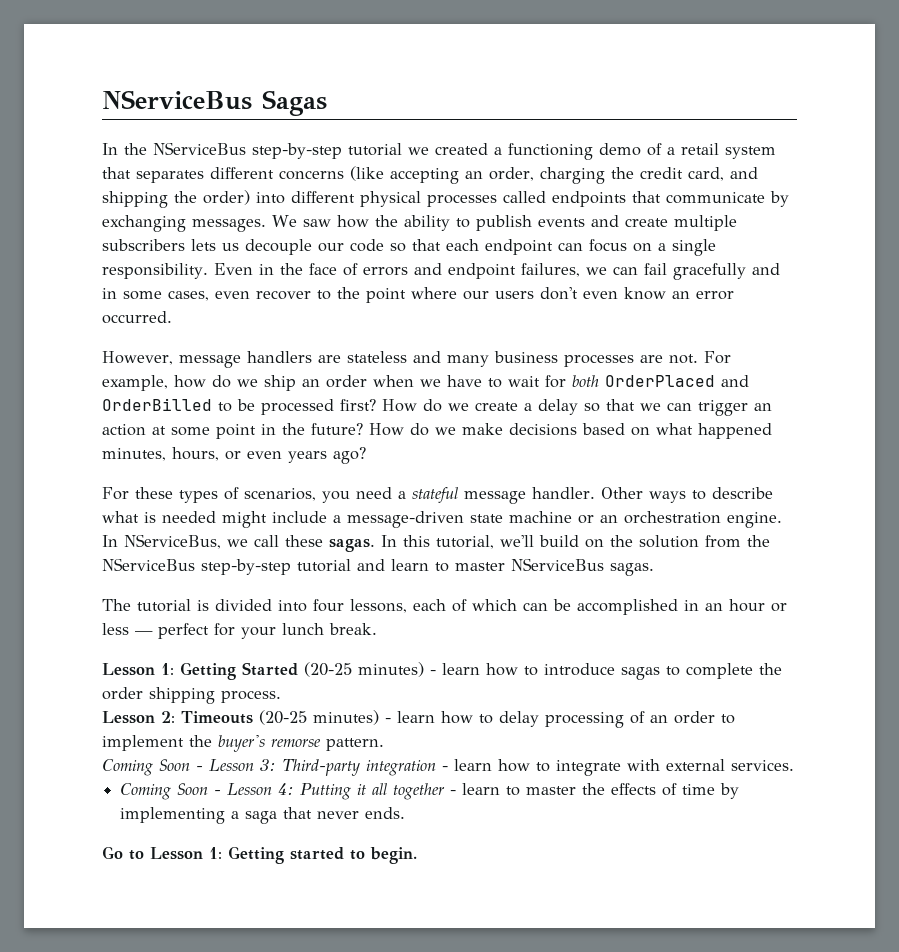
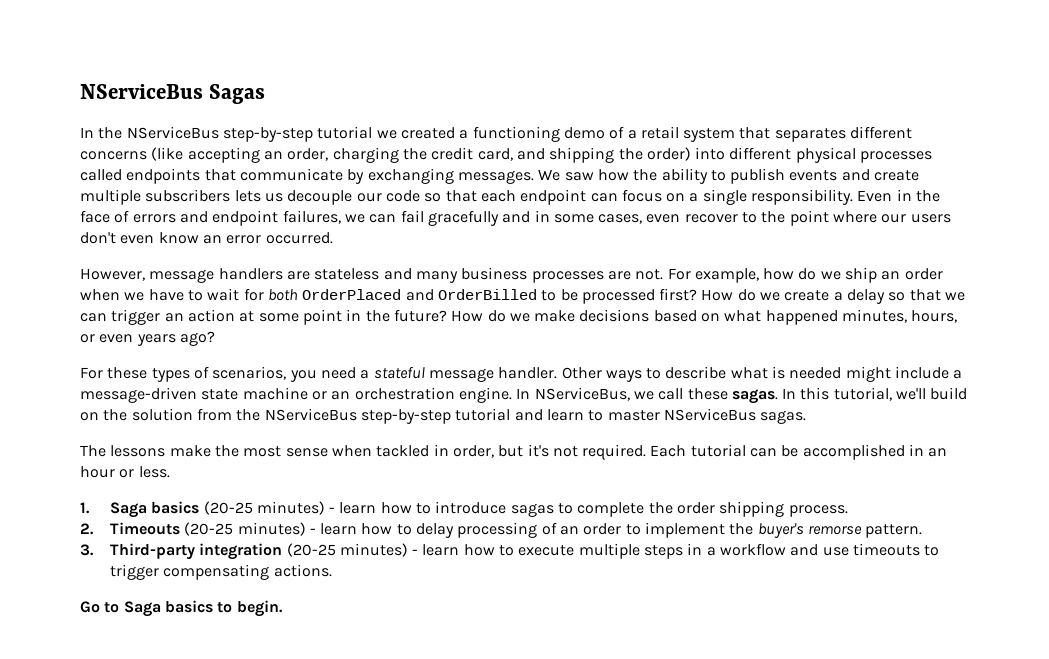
[137,599,517,613] tutorial is divided into four lessons, each of which -> [110,444,746,460] lessons make the most sense when tackled in order, but it's not required. Each tutorial
[102,623,377,639] [102,662,298,680] less — perfect for your lunch break. // Lesson 1: Getting Started -> [138,466,170,478] [80,501,200,518] less. // 1. Saga basics
[102,711,175,724] Lesson 2: -> [80,523,94,535] 2.
[102,759,794,776] [120,783,740,800] [120,807,406,824] [102,846,344,864] Coming Soon - Lesson 3: Third-party integration - learn how to integrate with external services. // Coming Soon - Lesson 4: Putting it all together - learn to master the effects of time by implementing a saga that never ends. // Go to Lesson 1: Getting started -> [80,543,940,560] [109,564,332,580] [80,600,213,617] 3. Third-party integration (20-25 minutes) - learn how to execute multiple steps in a workflow and use timeouts to trigger compensating actions. // Go to Saga basics

